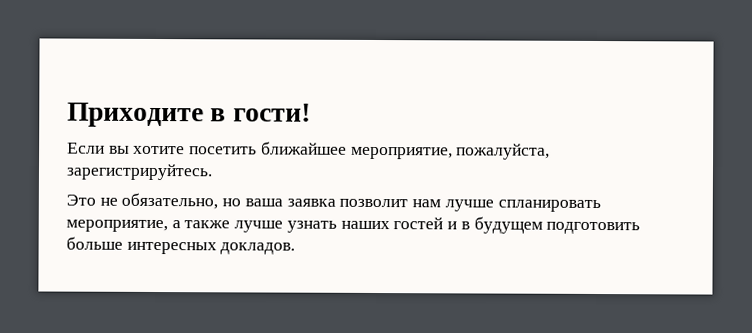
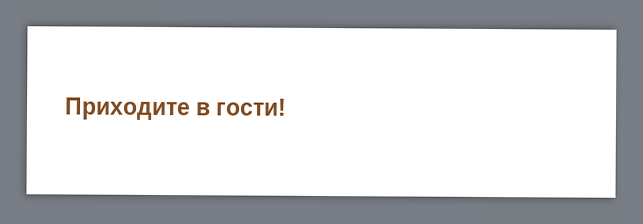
[67,141,551,160] [66,163,213,181] [66,192,601,213] [66,216,641,235] [66,236,296,255] // Если вы хотите посетить ближайшее мероприятие, пожалуйста, зарегистрируйтесь. // Это не обязательно, но ваша заявка позволит нам лучше спланировать мероприятие, а также лучше узнать наших гостей и в будущем подготовить больше интересных докладов. -> (288, 107) none

